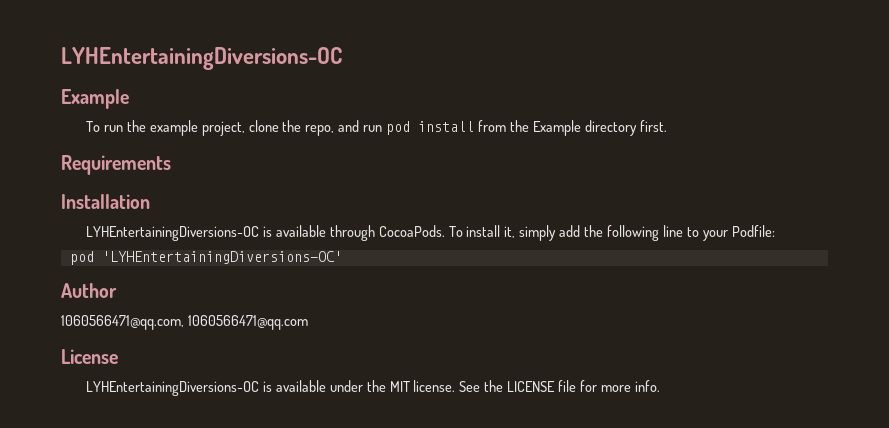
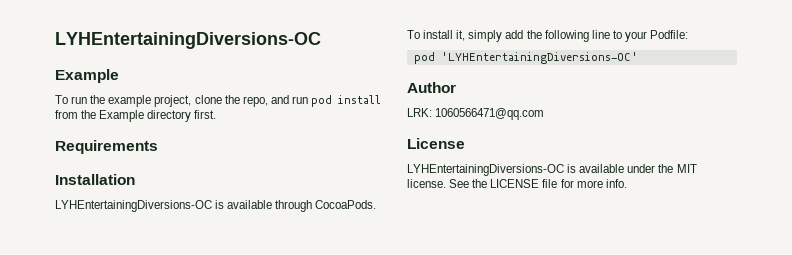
[61,315,184,330] 1060566471@qq.com, -> [407,108,432,117] LRK:

